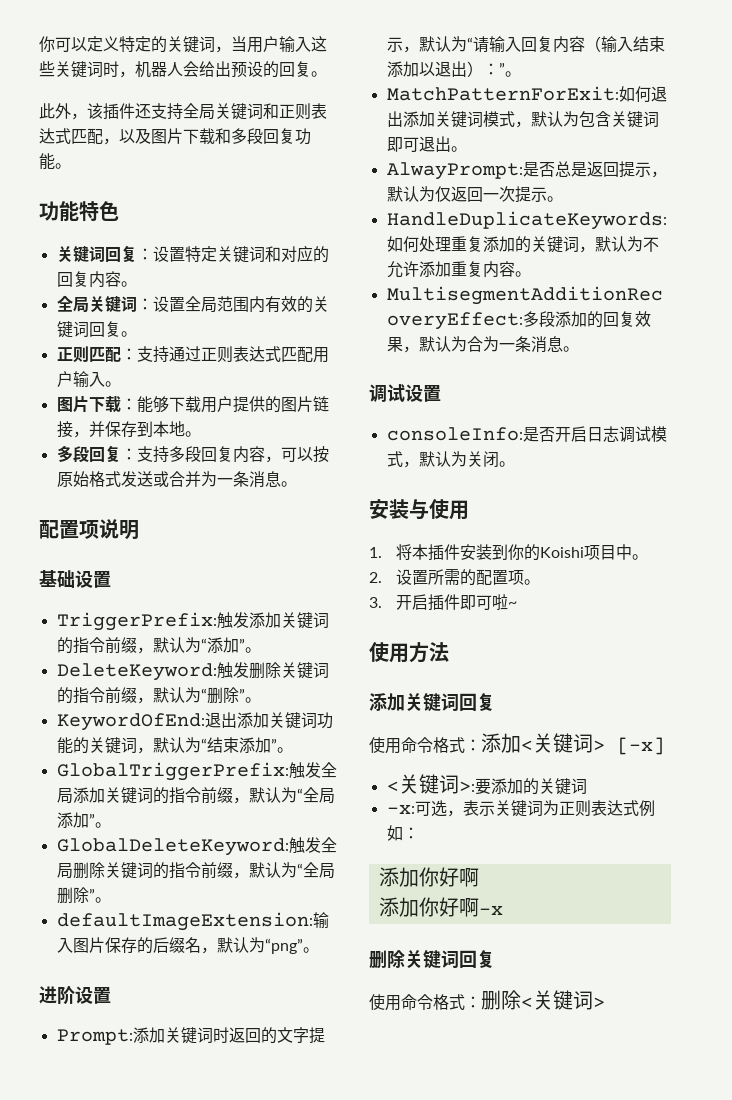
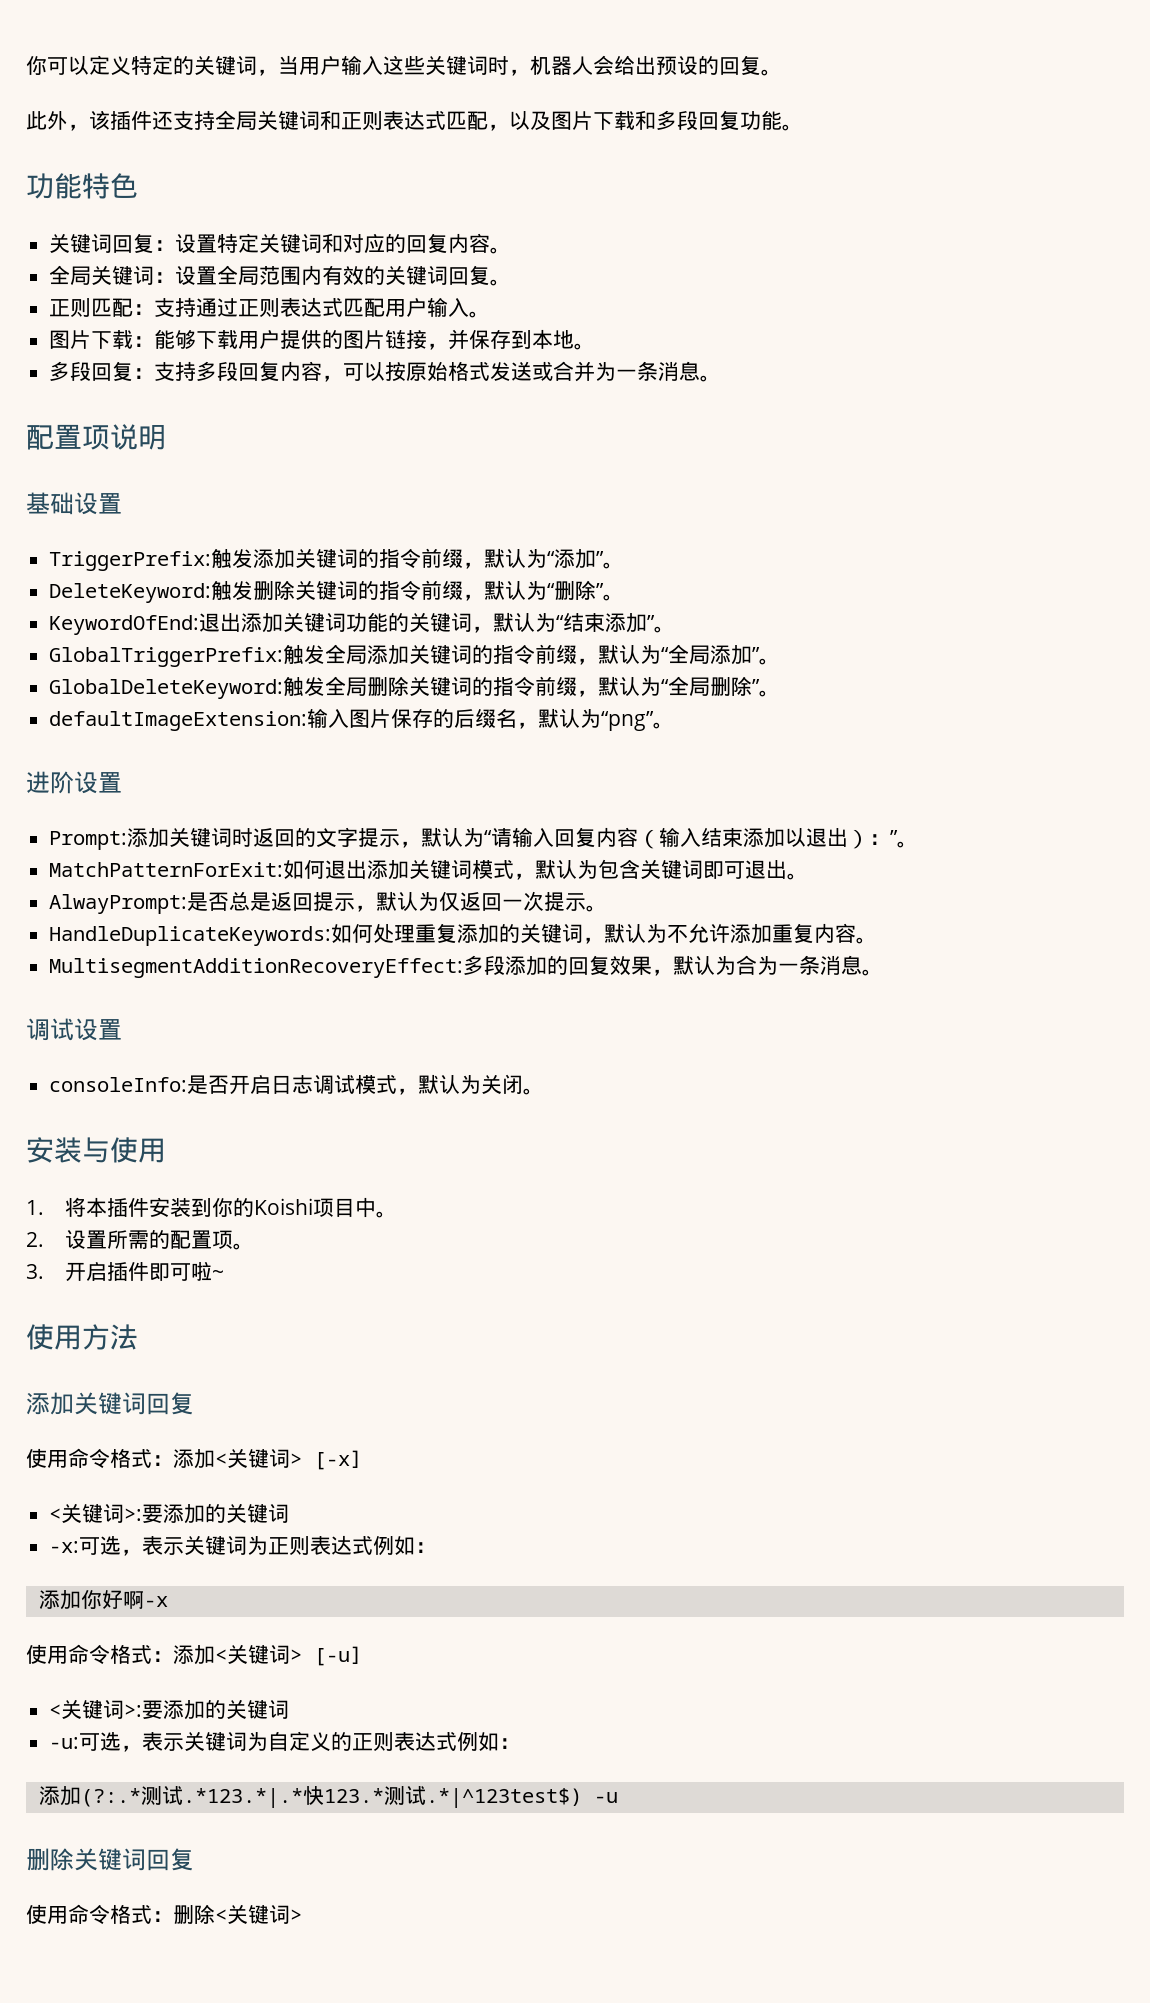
[378,897,503,917] // 添加你好啊-x -> [143,1596,168,1607] [26,1644,362,1666] [49,1699,290,1720] [49,1731,521,1752] [38,1786,618,1808] -x // 使用命令格式：添加<关键词> [-u] // <关键词>:要添加的关键词 // -u:可选，表示关键词为自定义的正则表达式例如： // 添加(?:.*测试.*123.*|.*快123.*测试.*|^123test$) -u

